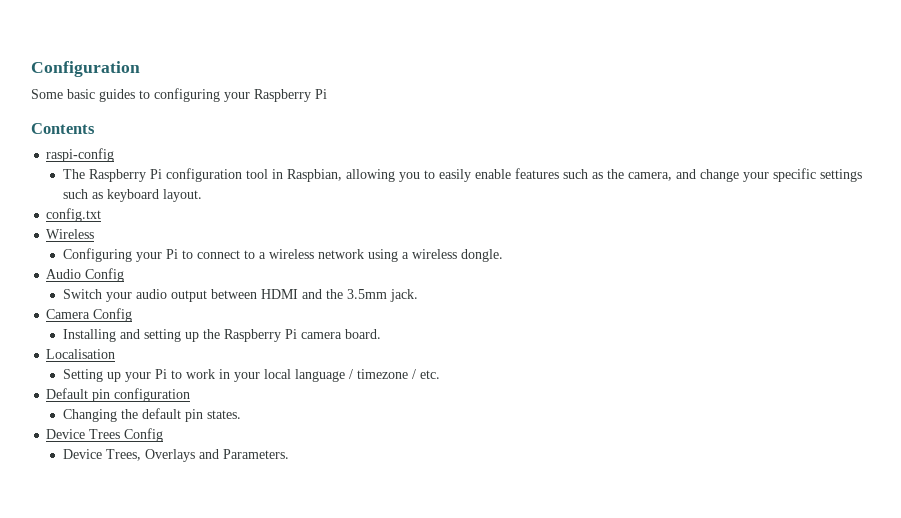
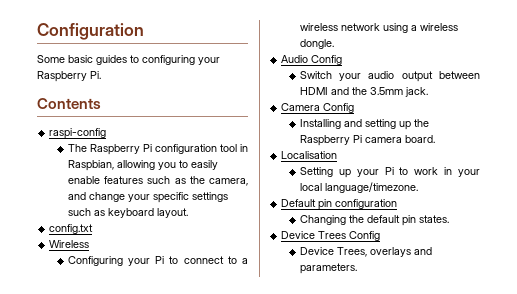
[315,89,327,99] Pi -> [90,71,101,79] Pi.
[294,369,440,382] language / timezone / etc. -> [324,182,418,193] language/timezone.
[144,449,289,462] Overlays and Parameters. -> [369,247,432,257] [299,263,357,274] overlays and parameters.

